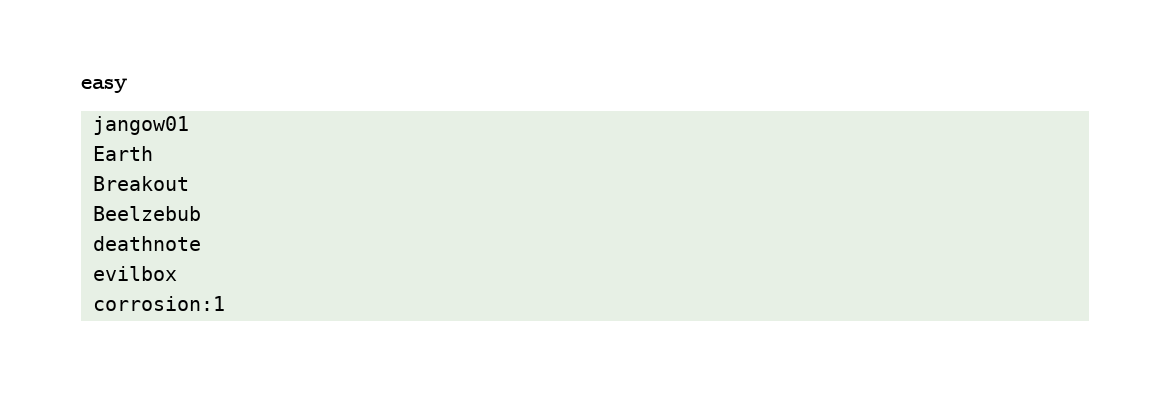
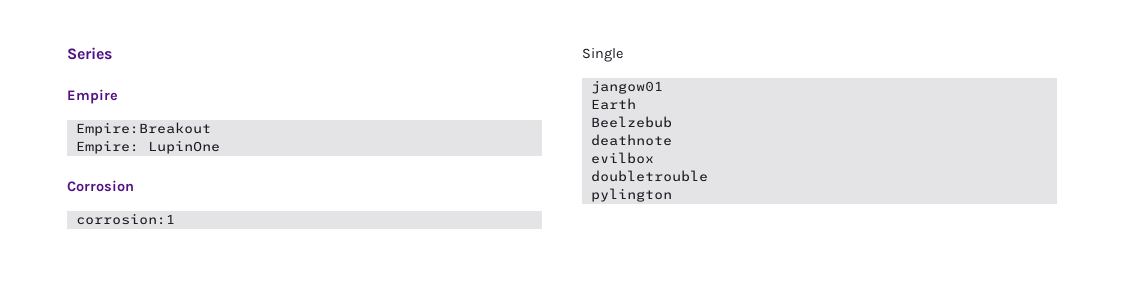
[81,78,127,93] easy -> [67,47,112,60] [67,89,118,104] [75,122,211,136] [75,140,220,154] [67,180,134,192] [75,213,175,225] [582,48,623,62] Series // Empire // Empire:Breakout // Empire: LupinOne // Corrosion // corrosion:1 // Single
[93,176,190,191] // Breakout -> (636, 104) none
[93,296,226,311] corrosion:1 -> [590,170,708,182] [590,188,672,202] doubletrouble // pylington

